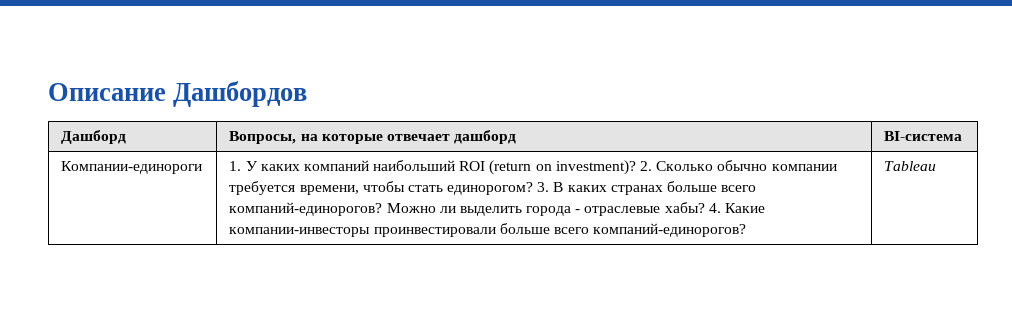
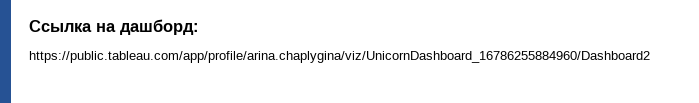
[48,81,308,107] [61,130,127,144] [229,130,517,144] [884,131,963,141] [61,161,203,174] [229,160,837,175] [229,181,757,195] [229,202,766,216] [229,223,747,237] [884,161,937,171] Описание Дашбордов // Дашборд | Вопросы, на которые отвечает дашборд | BI-система // Компании-единороги | 1. У каких компаний наибольший ROI (return on investment)? 2. Сколько обычно компании требуется времени, чтобы стать единорогом? 3. В каких странах больше всего компаний-единорогов? Можно ли выделить города - отраслевые хабы? 4. Какие компании-инвесторы проинвестировали больше всего компаний-единорогов? | Tableau -> [29,19,199,35] [29,51,650,63] Cсылка на дашборд: // https://public.tableau.com/app/profile/arina.chaplygina/viz/UnicornDashboard_16786255884960/Dashboard2

